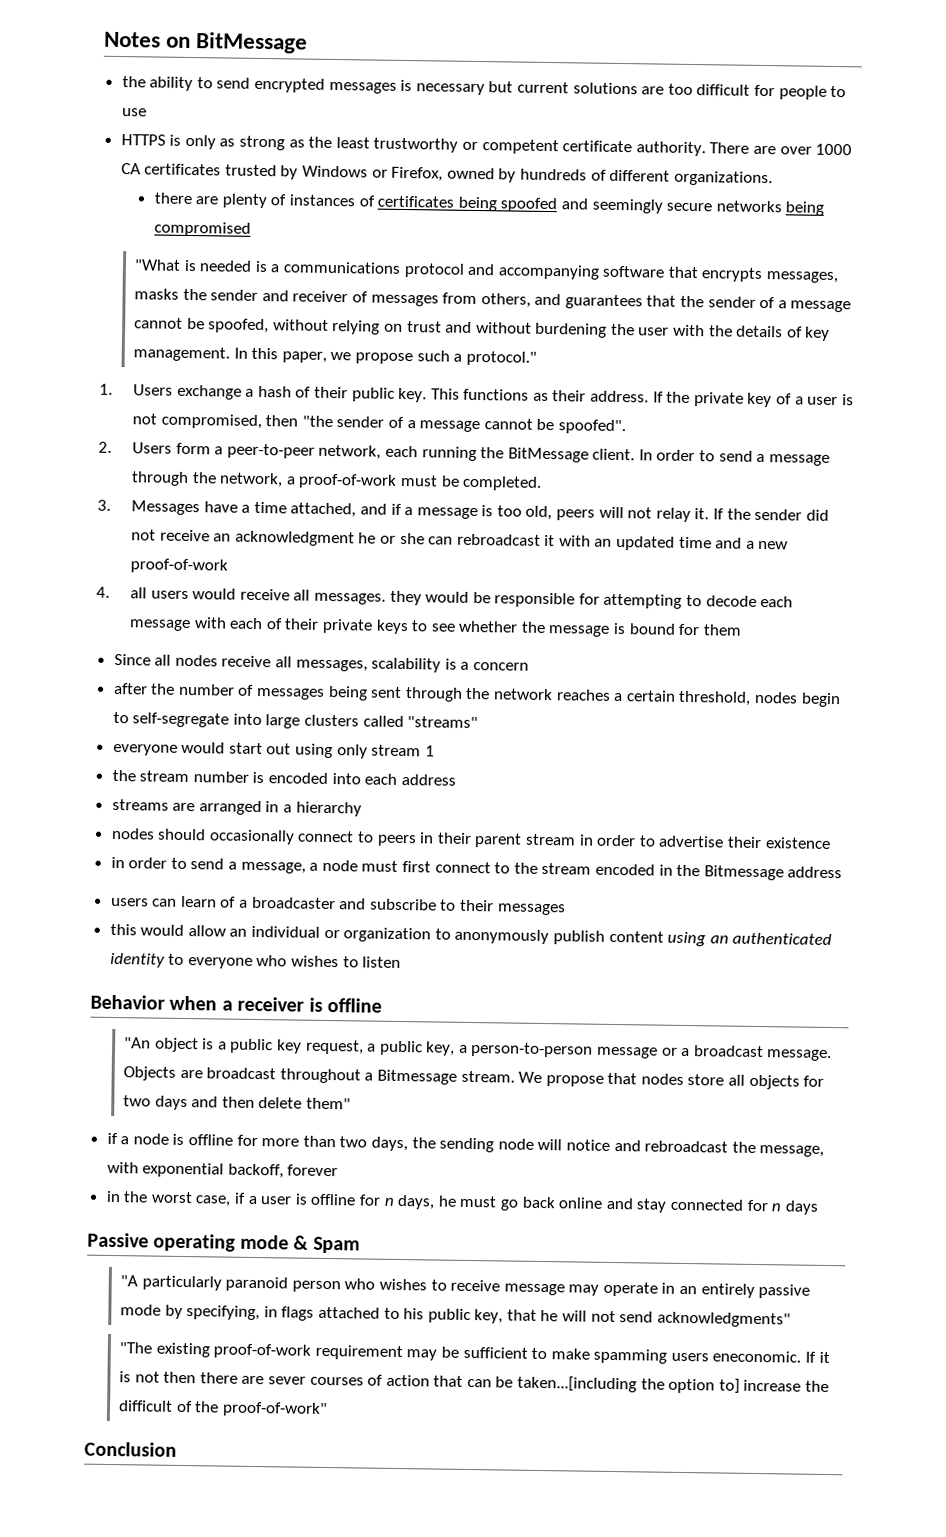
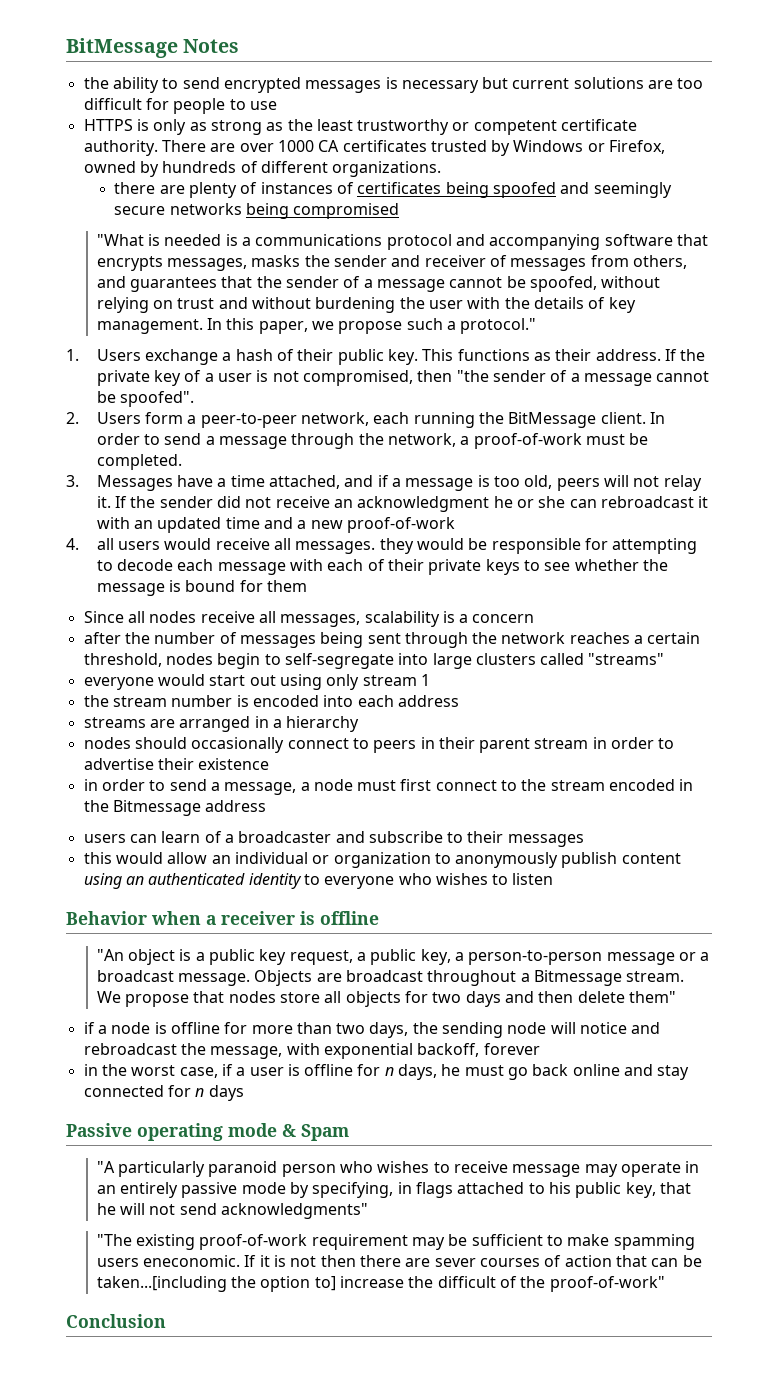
(104, 39) none -> [66,38,178,58] BitMessage
[166,32,309,54] on BitMessage -> (240, 46) none

